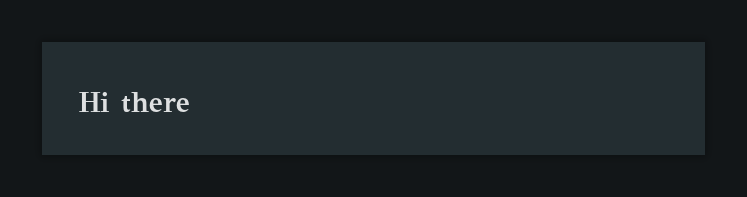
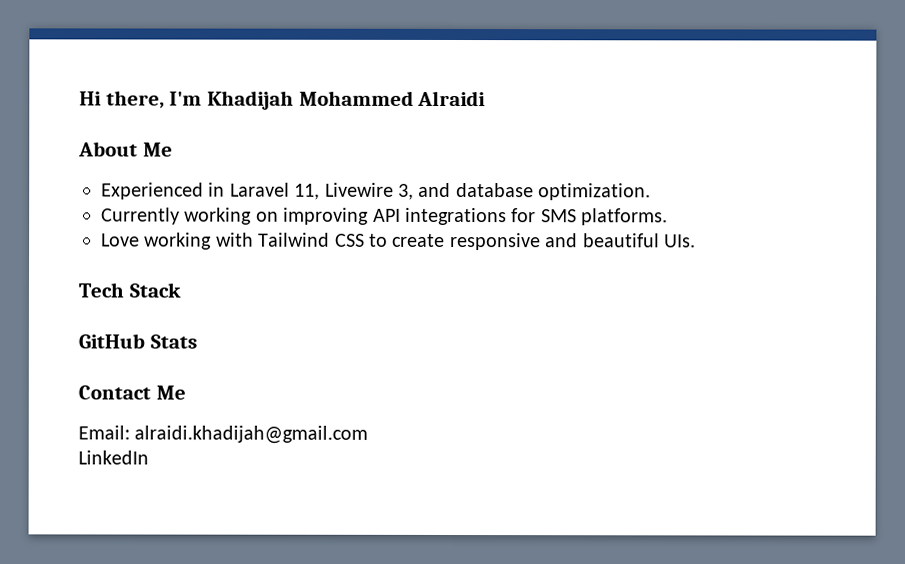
[121,92,190,113] there -> [105,90,487,110] [78,141,173,157] [101,182,652,201] [101,207,669,226] [101,232,696,251] [78,282,181,298] [78,333,197,349] [78,385,186,400] [78,425,369,444] [78,450,149,465] there, I'm Khadijah Mohammed Alraidi // About Me // Experienced in Laravel 11, Livewire 3, and database optimization. // Currently working on improving API integrations for SMS platforms. // Love working with Tailwind CSS to create responsive and beautiful UIs. // Tech Stack // GitHub Stats // Contact Me // Email: alraidi.khadijah@gmail.com // LinkedIn

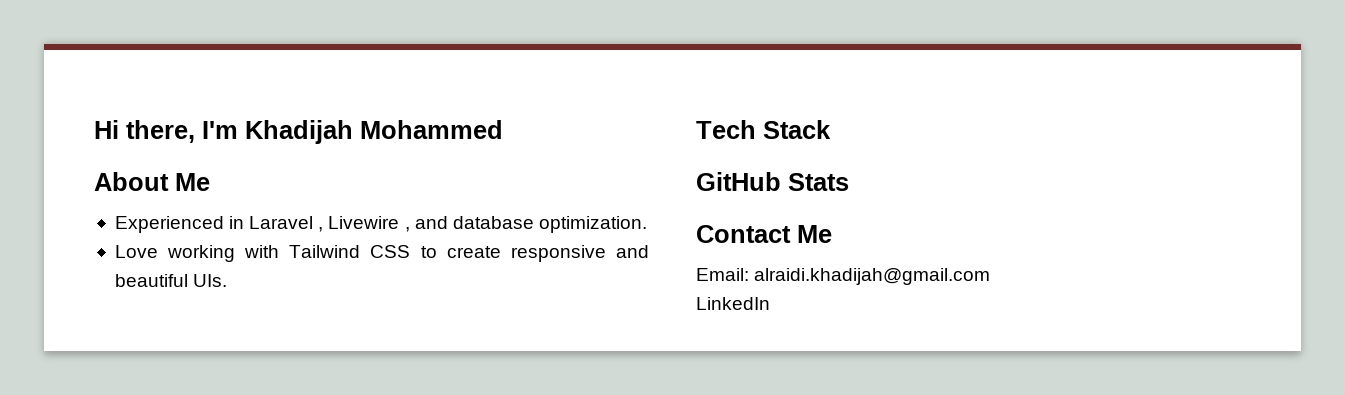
[417,90,487,107] Alraidi -> (503, 129) none
[294,182,414,200] 11, Livewire 3, -> [318,216,410,232] , Livewire ,
[101,207,669,226] // Currently working on improving API integrations for SMS platforms. -> (647, 224) none

